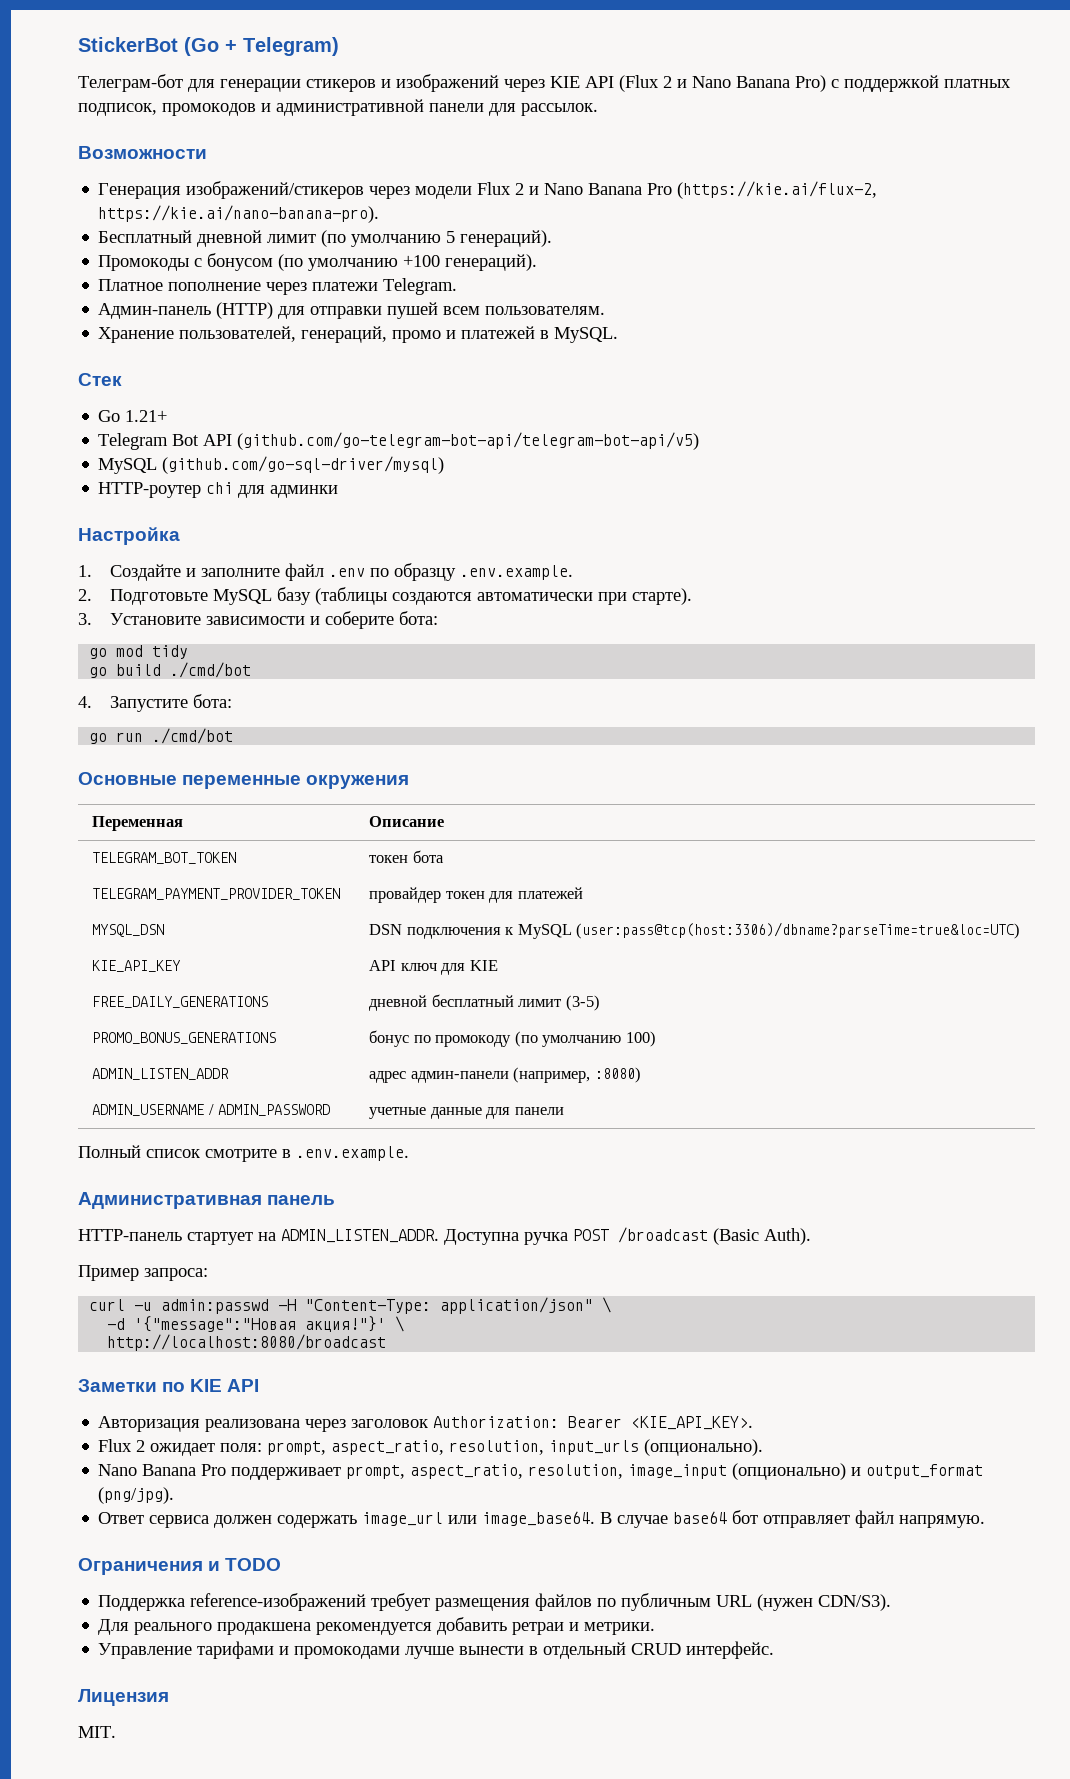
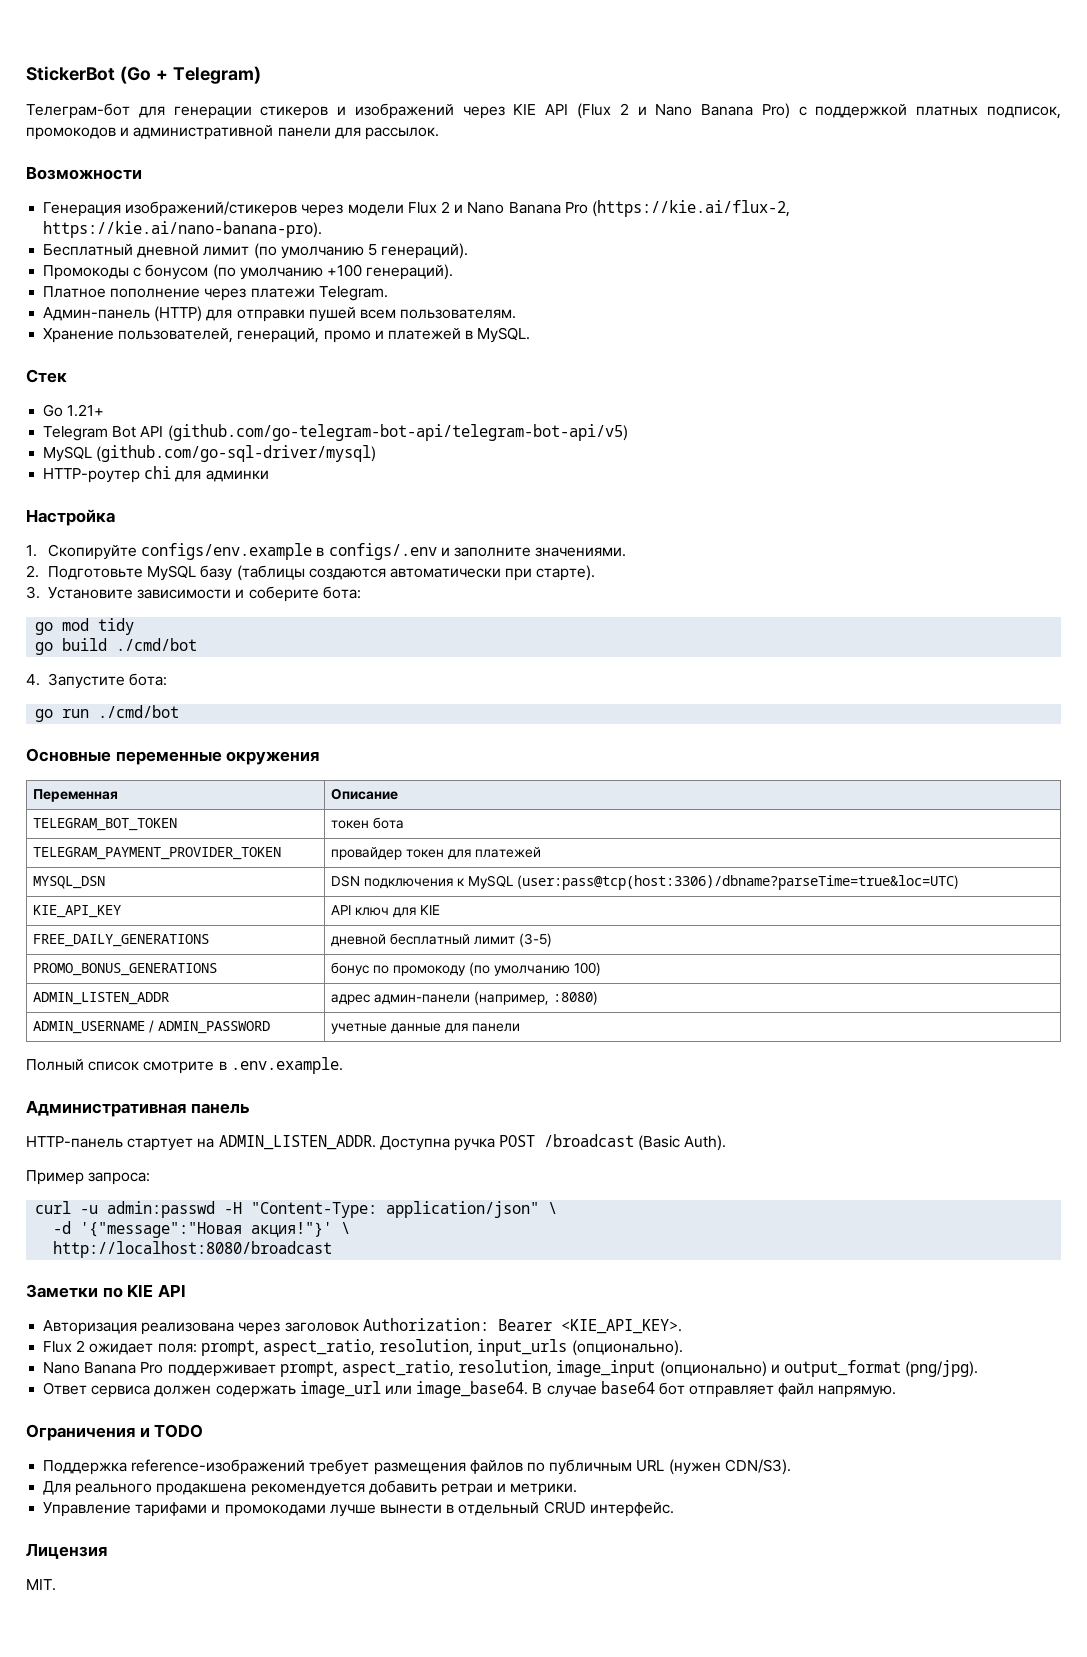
[109,563,573,581] Создайте и заполните файл .env по образцу .env.example. -> [48,543,627,560] Скопируйте configs/env.example в configs/.env и заполните значениями.

